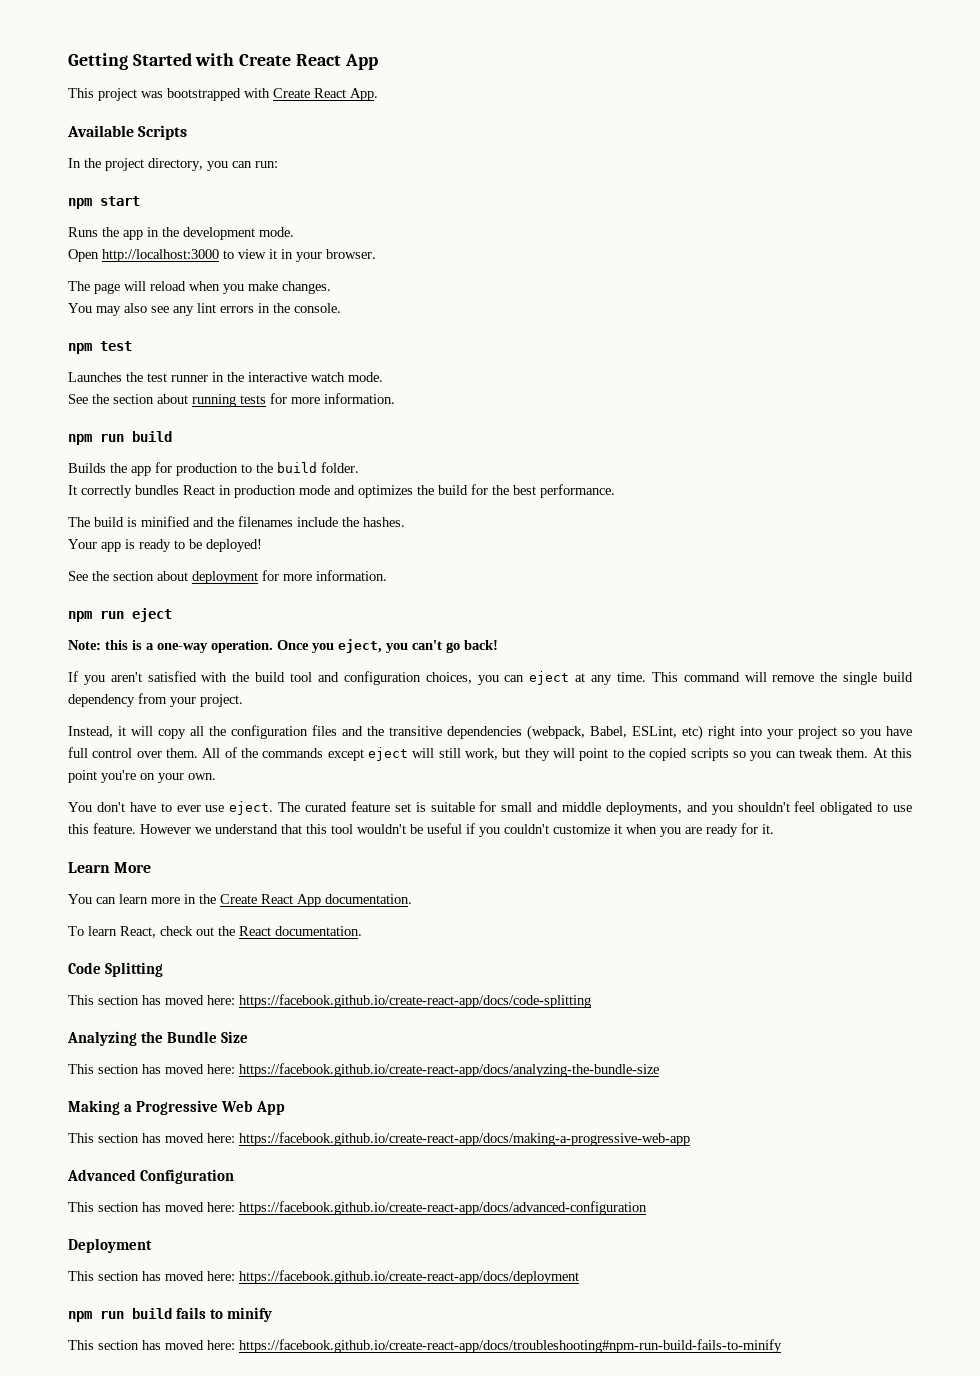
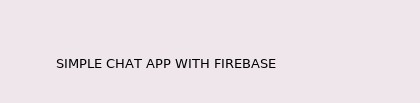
[68,53,378,70] [68,88,378,101] [67,125,188,140] [68,158,278,171] [68,196,140,209] [68,227,294,240] [68,249,376,262] [68,281,331,294] [68,303,341,316] [68,341,132,354] [68,372,383,382] [68,393,395,407] [68,431,172,445] [68,462,359,476] [68,484,615,498] [68,516,405,527] [68,539,262,552] [68,570,387,584] [68,608,172,622] [68,639,498,653] [68,671,913,685] [68,693,243,707] [68,725,912,740] [68,747,913,761] [68,770,216,783] [68,801,912,815] [68,823,774,837] [68,862,152,873] [68,894,412,907] [68,926,362,938] [68,962,164,977] [68,994,591,1008] [67,1031,249,1046] [68,1063,659,1077] [68,1100,286,1115] [68,1132,690,1146] [67,1169,235,1184] [68,1201,647,1215] [68,1238,152,1253] [68,1270,579,1284] [68,1307,273,1322] [68,1339,782,1353] Getting Started with Create React App // This project was bootstrapped with Create React App. // Available Scripts // In the project directory, you can run: // npm start // Runs the app in the development mode. // Open http://localhost:3000 to view it in your browser. // The page will reload when you make changes. // You may also see any lint errors in the console. // npm test // Launches the test runner in the interactive watch mode. // See the section about running tests for more information. // npm run build // Builds the app for production to the build folder. // It correctly bundles React in production mode and optimizes the build for the best performance. // The build is minified and the filenames include the hashes. // Your app is ready to be deployed! // See the section about deployment for more information. // npm run eject // Note: this is a one-way operation. Once you eject, you can't go back! // If you aren't satisfied with the build tool and configuration choices, you can eject at any time. This command will remove the single build dependency from your project. // Instead, it will copy all the configuration files and the transitive dependencies (webpack, Babel, ESLint, etc) right into your project so you have full control over them. All of the commands except eject will still work, but they will point to the copied scripts so you can tweak them. At this point you're on your own. // You don't have to ever use eject. The curated feature set is suitable for small and middle deployments, and you shouldn't feel obligated to use this feature. However we understand that this tool wouldn't be useful if you couldn't customize it when you are ready for it. // Learn More // You can learn more in the Create React App documentation. // To learn React, check out the React documentation. // Code Splitting // This section has moved here: https://facebook.github.io/create-react-app/docs/code-splitting // Analyzing the Bundle Size // This section has moved here: https://facebook.github.io/create-react-app/docs/analyzing-the-bundle-size // Making a Progressive Web App // This section has moved here: https://facebook.github.io/create-react-app/docs/making-a-progressive-web-app // Advanced Configuration // This section has moved here: https://facebook.github.io/create-react-app/docs/advanced-configuration // Deployment // This section has moved here: https://facebook.github.io/create-react-app/docs/deployment // npm run build fails to minify // This section has moved here: https://facebook.github.io/create-react-app/docs/troubleshooting#npm-run-build-fails-to-minify -> [56,59,276,68] SIMPLE CHAT APP WITH FIREBASE

